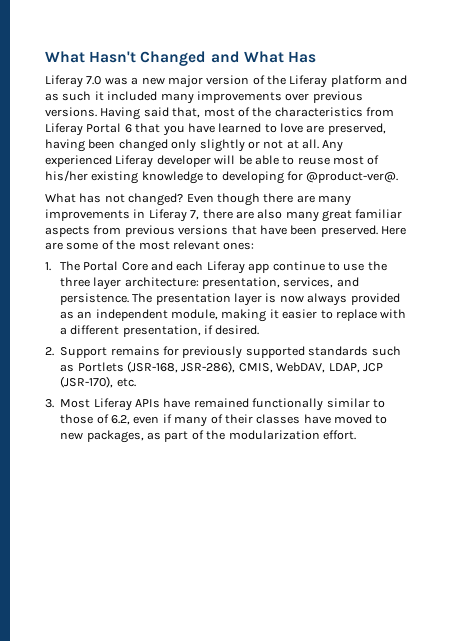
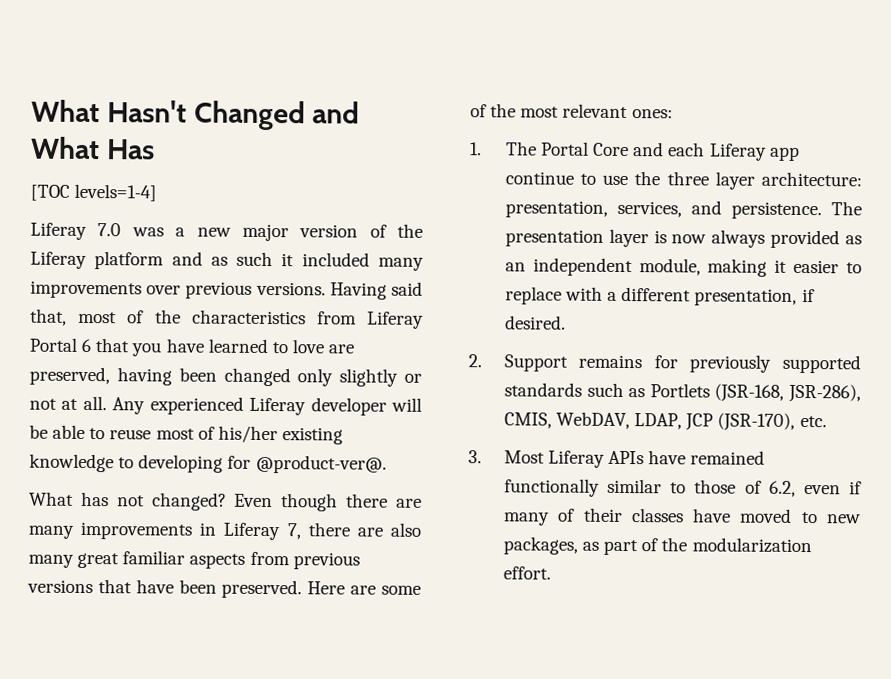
(316, 57) none -> [30,183,158,202] // [TOC levels=1-4]

